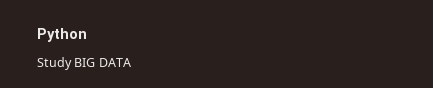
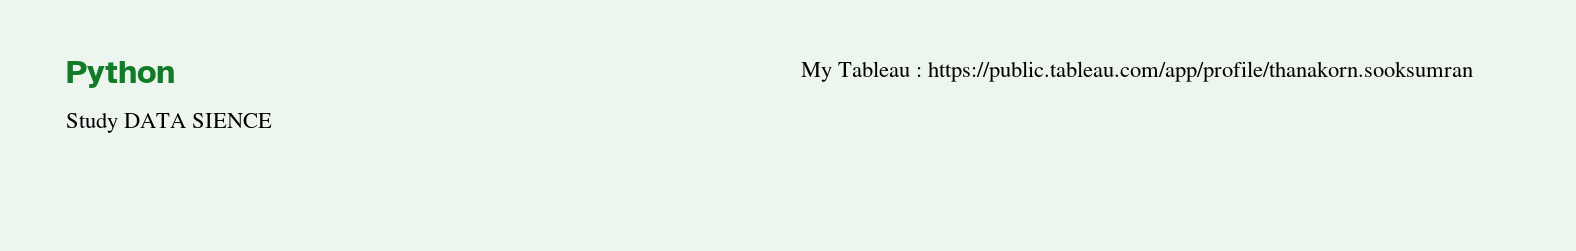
[74,58,131,67] BIG DATA -> [124,113,273,128] [801,61,1474,82] DATA SIENCE // My Tableau : https://public.tableau.com/app/profile/thanakorn.sooksumran

